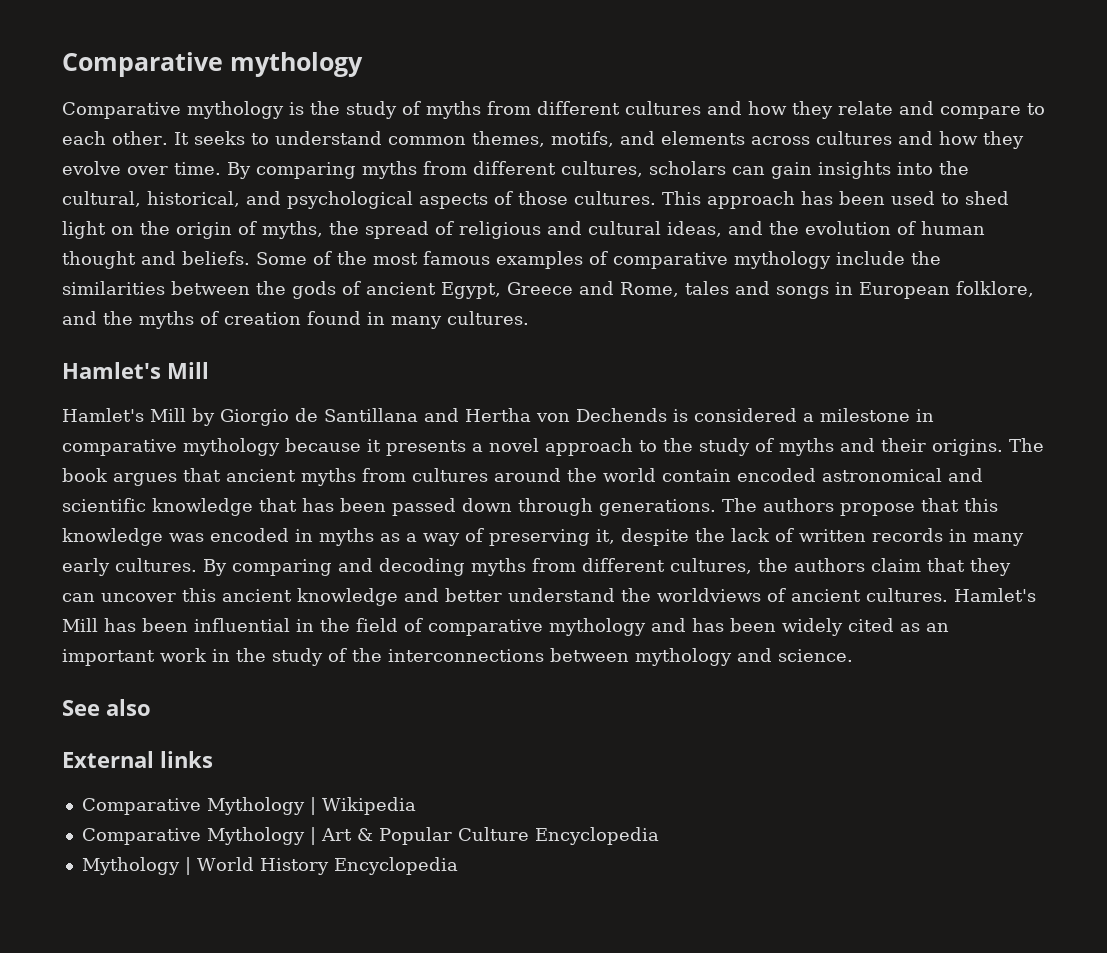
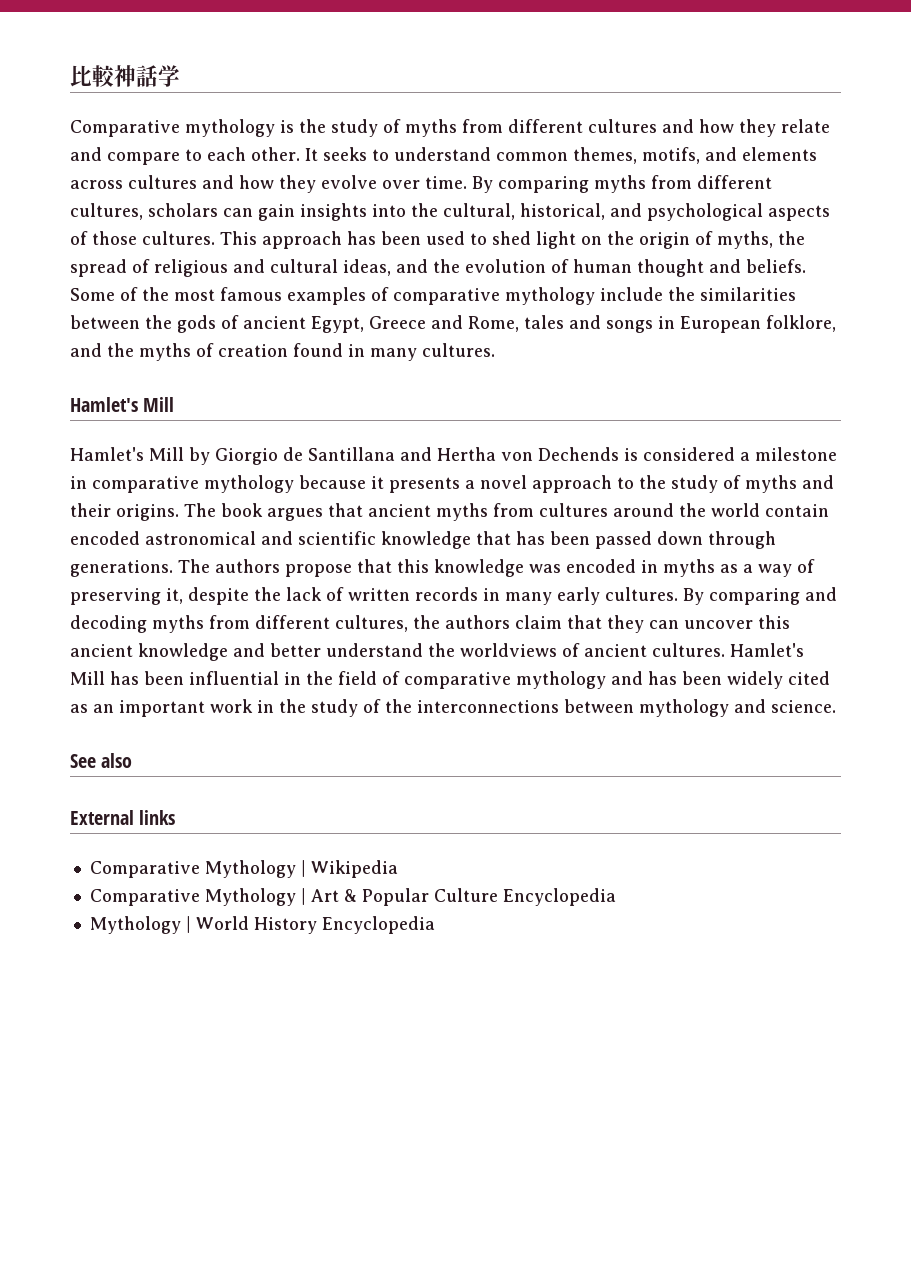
[62,52,363,77] Comparative mythology -> [70,65,180,87] 比較神話学

